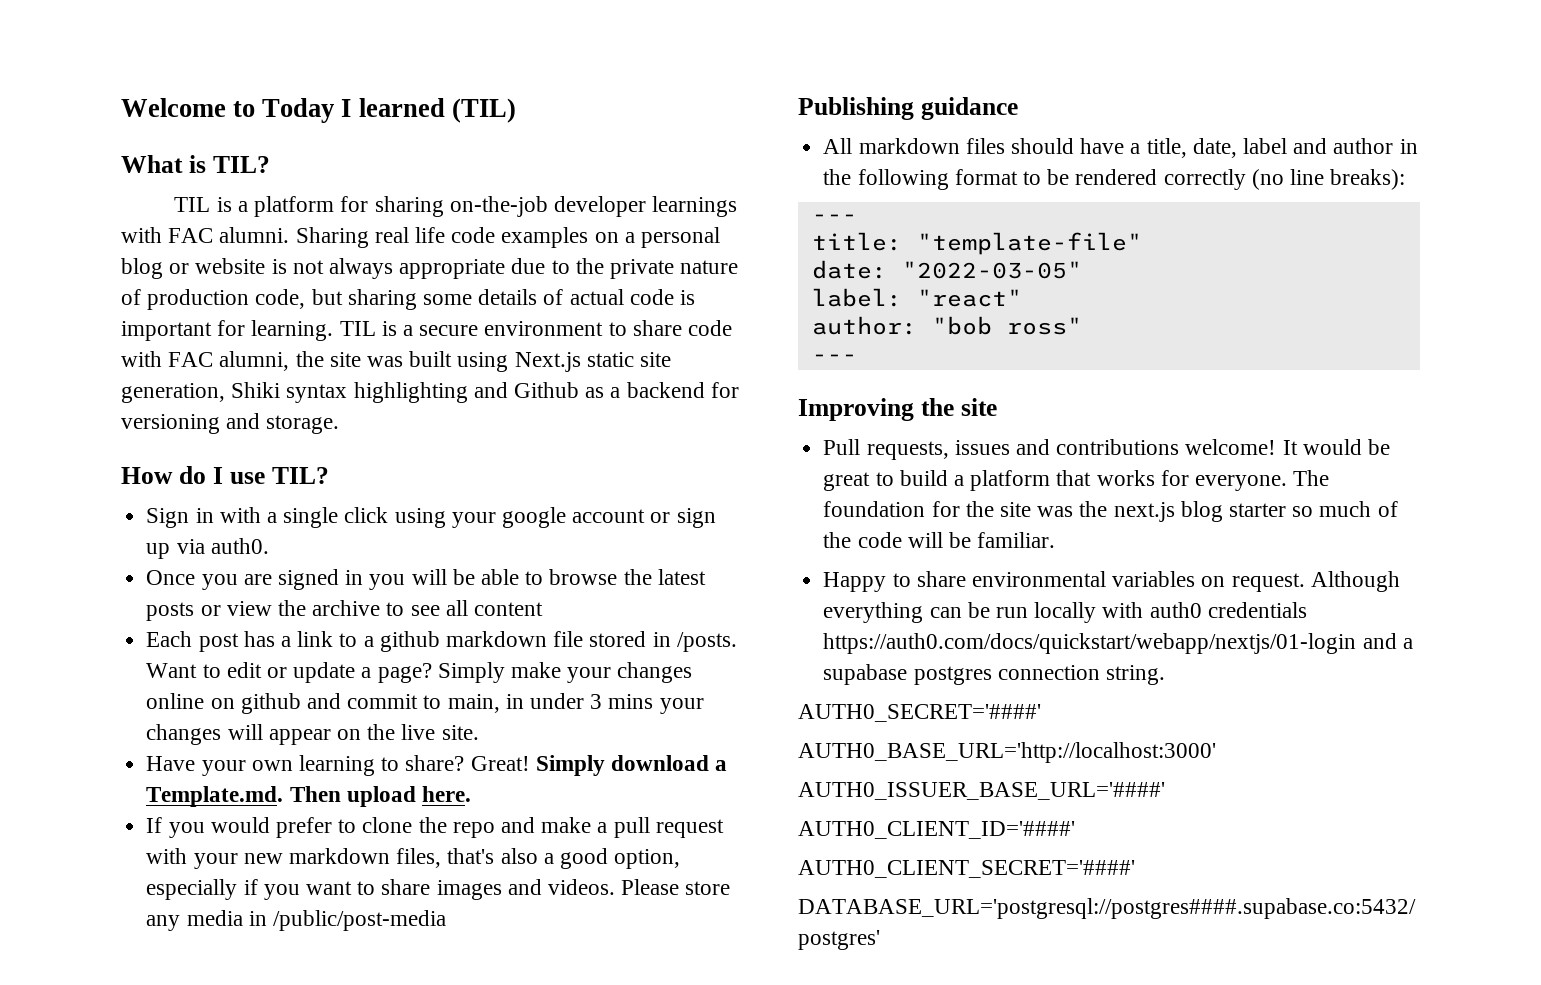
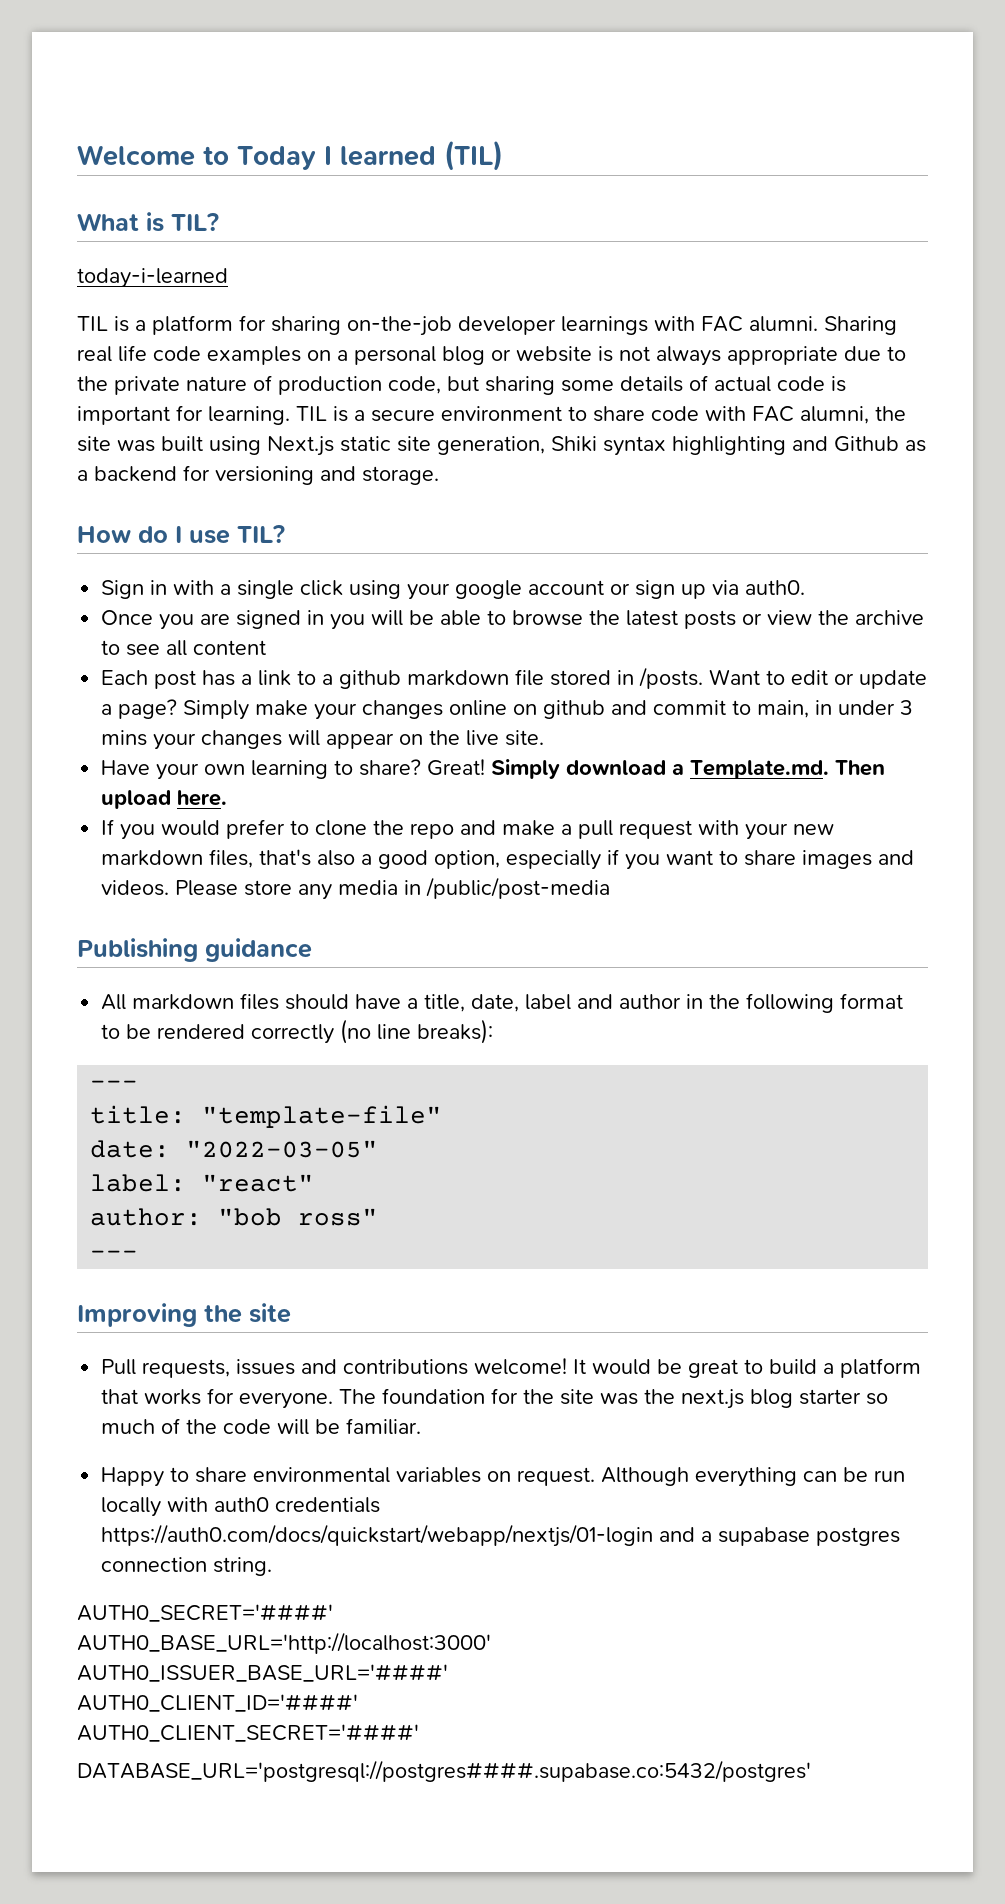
(270, 164) none -> [77,268,228,288] // today-i-learned

